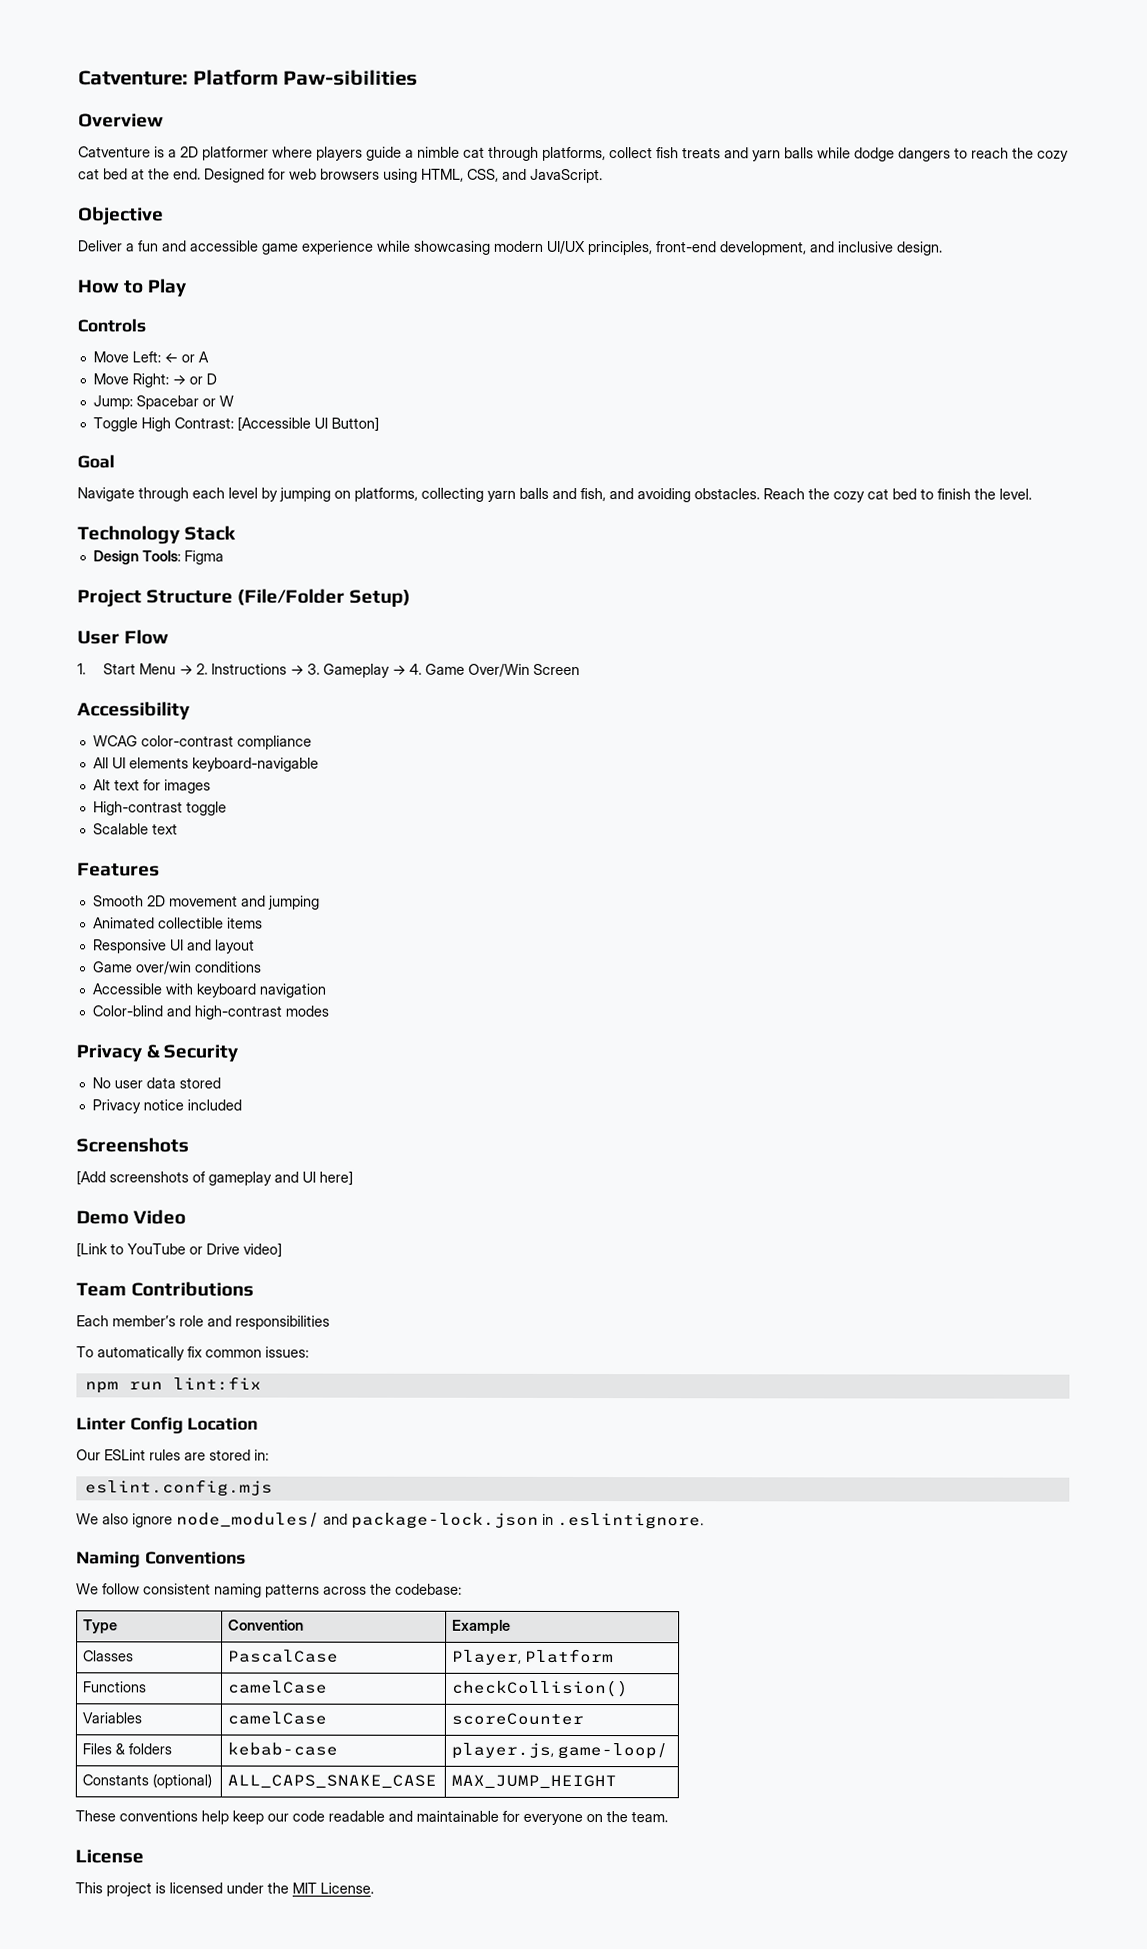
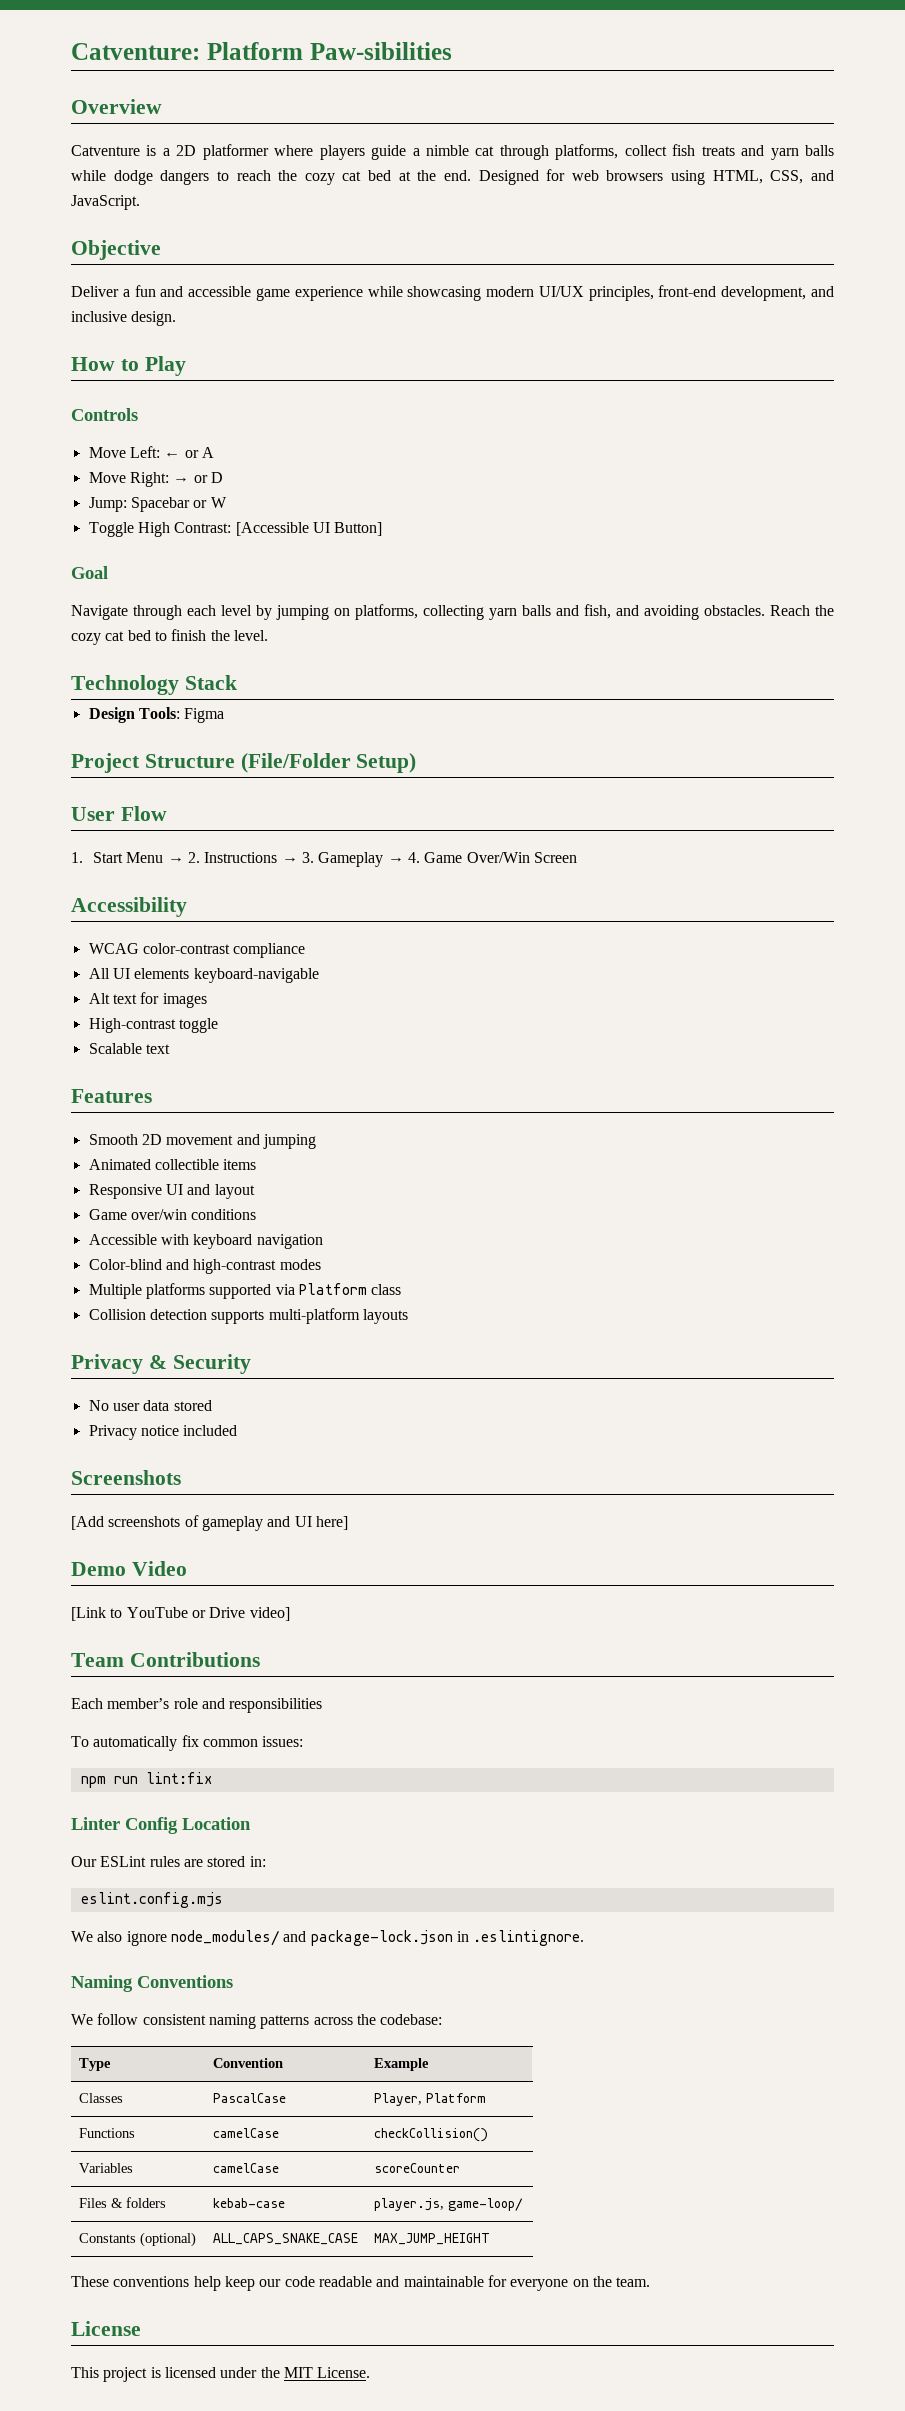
(329, 1011) none -> [88,1283,402,1299] [88,1308,408,1324] // Multiple platforms supported via Platform class // Collision detection supports multi-platform layouts

